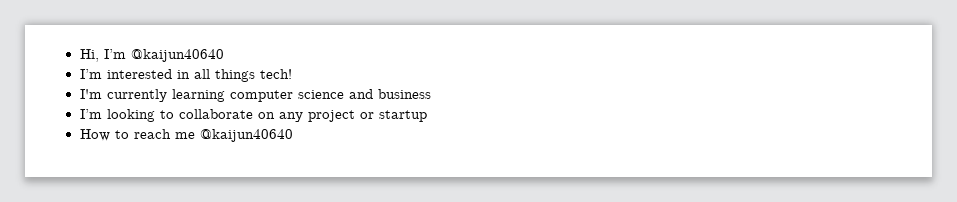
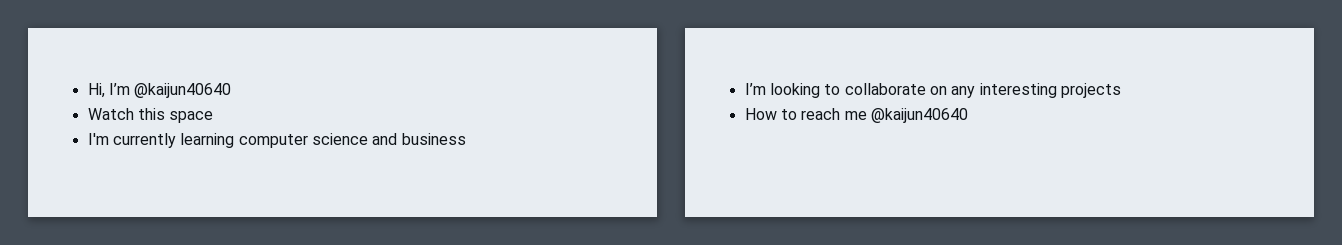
[79,69,292,82] I’m interested in all things tech! -> [87,108,214,123] Watch this space
[307,110,427,122] project or startup -> [979,83,1121,98] interesting projects

